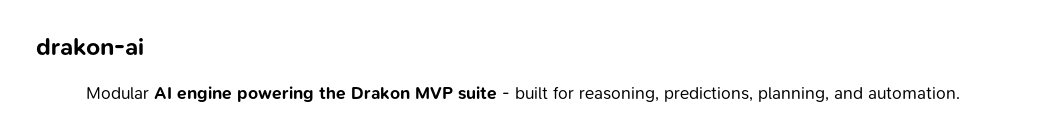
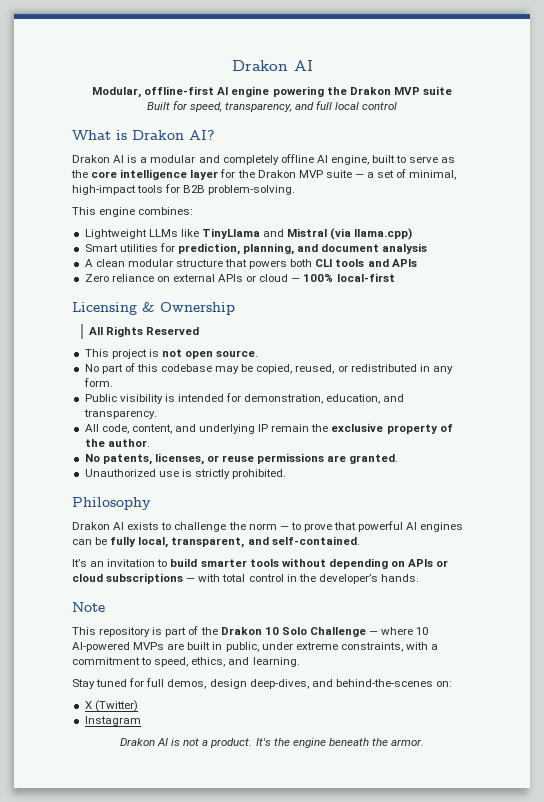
[36,38,144,56] [85,87,149,100] drakon-ai // Modular -> [231,60,313,71] [92,86,215,98] Drakon AI // Modular, offline-first
[501,86,960,102] - built for reasoning, predictions, planning, and automation. -> [146,101,398,112] [72,130,215,140] [72,154,456,165] [71,169,457,180] [72,184,296,195] [72,207,194,217] [84,228,413,240] [84,243,428,255] [84,259,417,269] [84,273,395,282] [72,302,235,315] [89,326,200,337] [84,349,259,359] [84,363,453,374] [83,378,113,387] [84,393,405,404] [83,409,157,419] [84,423,453,434] [84,439,150,447] [84,453,399,465] [84,469,287,479] [72,497,151,510] [72,521,464,532] [72,536,360,548] [72,558,449,569] [72,573,419,584] [72,602,105,612] [72,626,429,637] [72,642,439,652] [72,657,300,667] [72,678,452,689] [84,700,138,712] [84,716,141,726] [119,738,425,748] // Built for speed, transparency, and full local control // What is Drakon AI? // Drakon AI is a modular and completely offline AI engine, built to serve as the core intelligence layer for the Drakon MVP suite — a set of minimal, high-impact tools for B2B problem-solving. // This engine combines: // Lightweight LLMs like TinyLlama and Mistral (via llama.cpp) // Smart utilities for prediction, planning, and document analysis // A clean modular structure that powers both CLI tools and APIs // Zero reliance on external APIs or cloud — 100% local-first // Licensing & Ownership // All Rights Reserved // This project is not open source. // No part of this codebase may be copied, reused, or redistributed in any form. // Public visibility is intended for demonstration, education, and transparency. // All code, content, and underlying IP remain the exclusive property of the author. // No patents, licenses, or reuse permissions are granted. // Unauthorized use is strictly prohibited. // Philosophy // Drakon AI exists to challenge the norm — to prove that powerful AI engines can be fully local, transparent, and self-contained. // It’s an invitation to build smarter tools without depending on APIs or cloud subscriptions — with total control in the developer’s hands. // Note // This repository is part of the Drakon 10 Solo Challenge — where 10 AI-powered MVPs are built in public, under extreme constraints, with a commitment to speed, ethics, and learning. // Stay tuned for full demos, design deep-dives, and behind-the-scenes on: // X (Twitter) // Instagram // Drakon AI is not a product. It's the engine beneath the armor.

